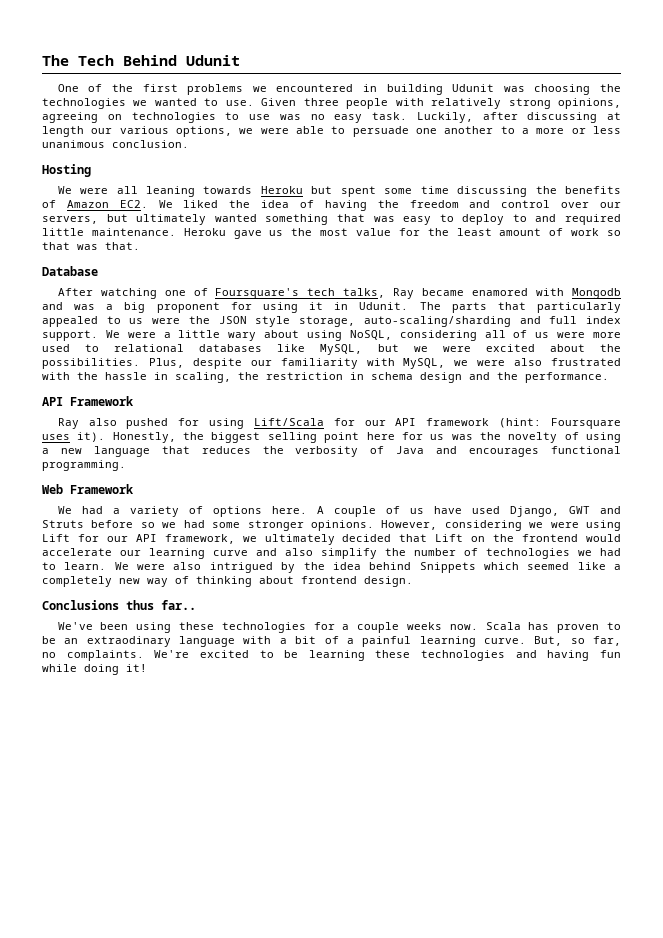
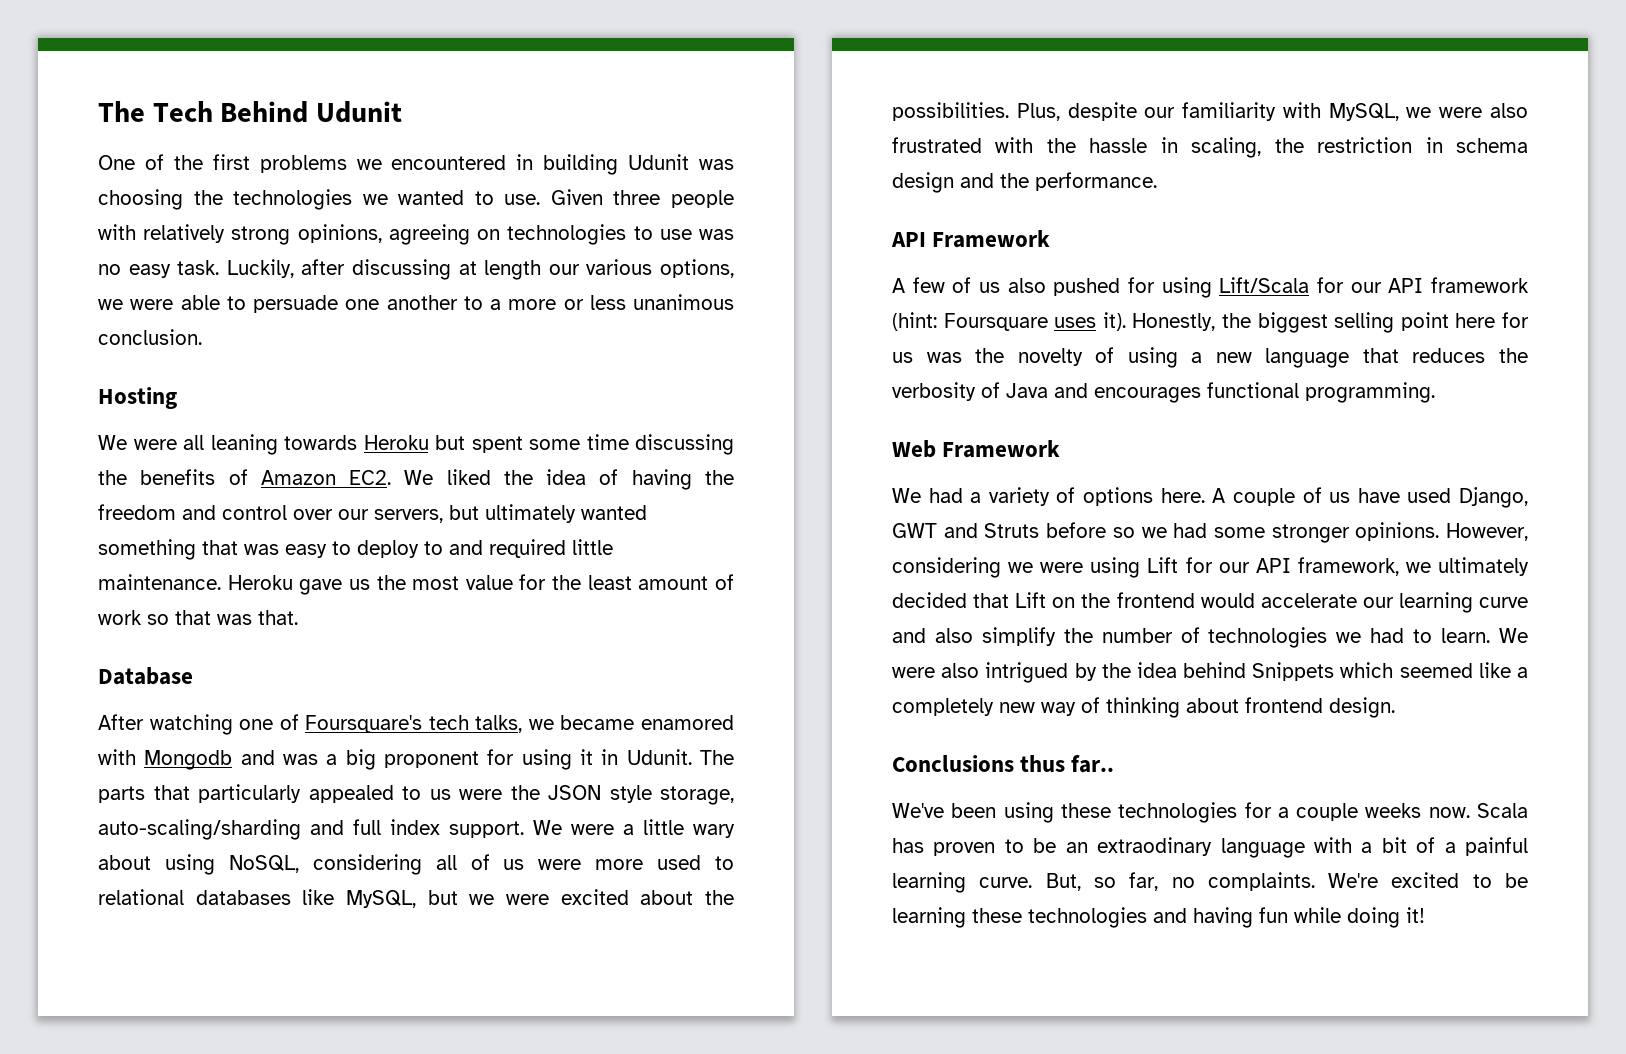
[393,288,415,299] Ray -> [528,719,554,730] we
[57,418,79,429] Ray -> [892,277,1000,293] A few of us

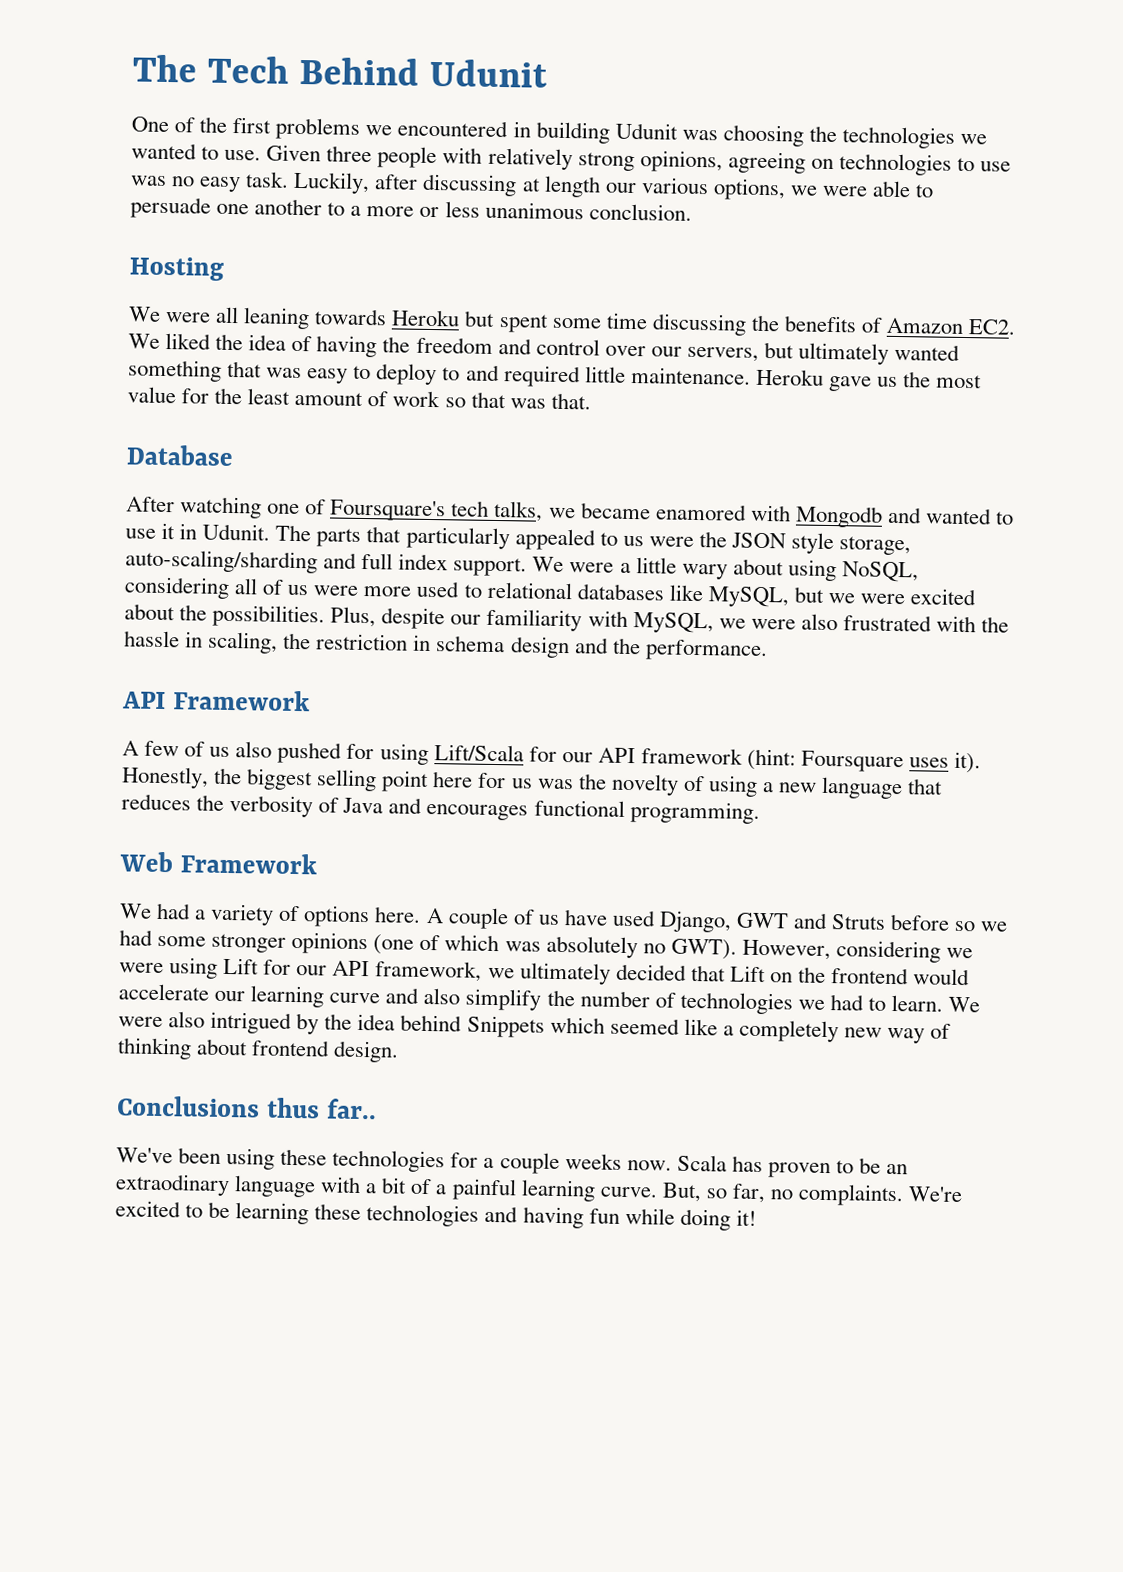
[283,749,572,770] was a big proponent for using -> [924,507,1015,525] [125,528,156,539] wanted to use
[1355,522,1440,541] opinions. -> [291,931,737,960] opinions (one of which was absolutely no GWT).

